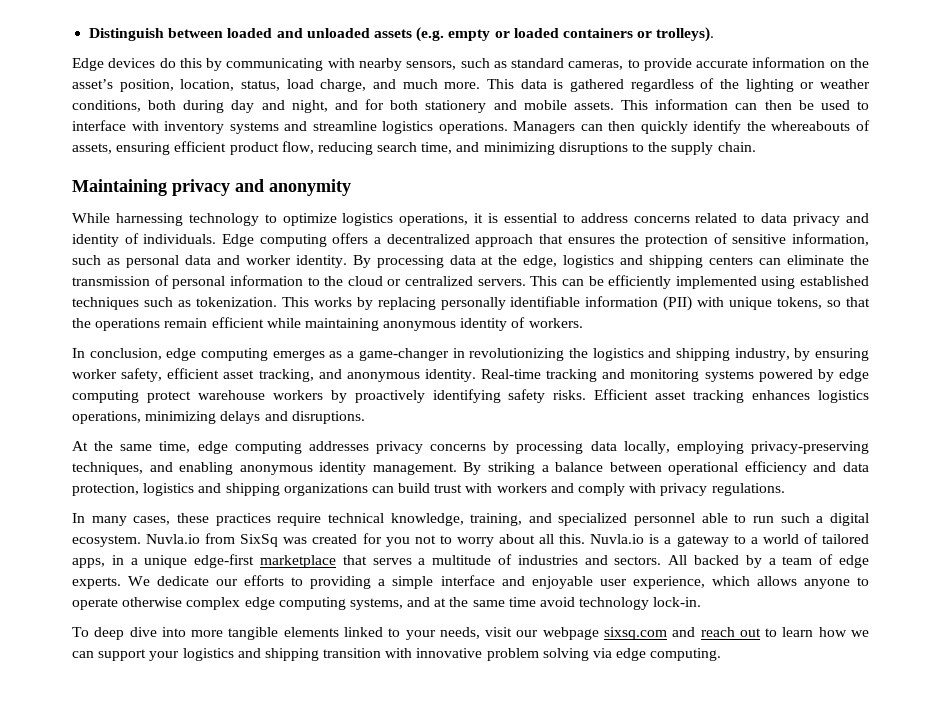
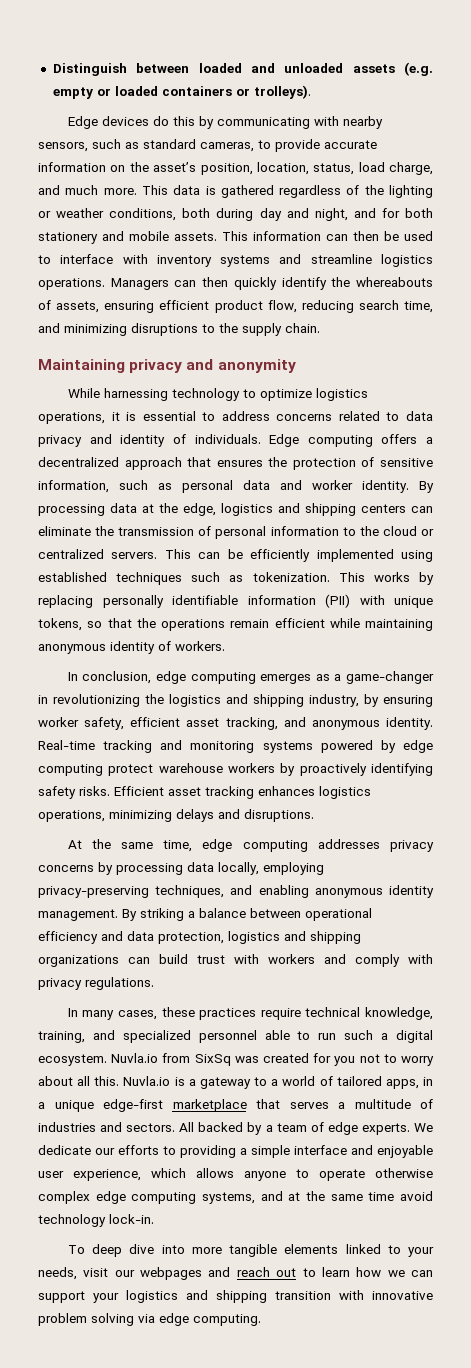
[542,627,667,640] webpage sixsq.com -> [140,1267,203,1280] webpages

